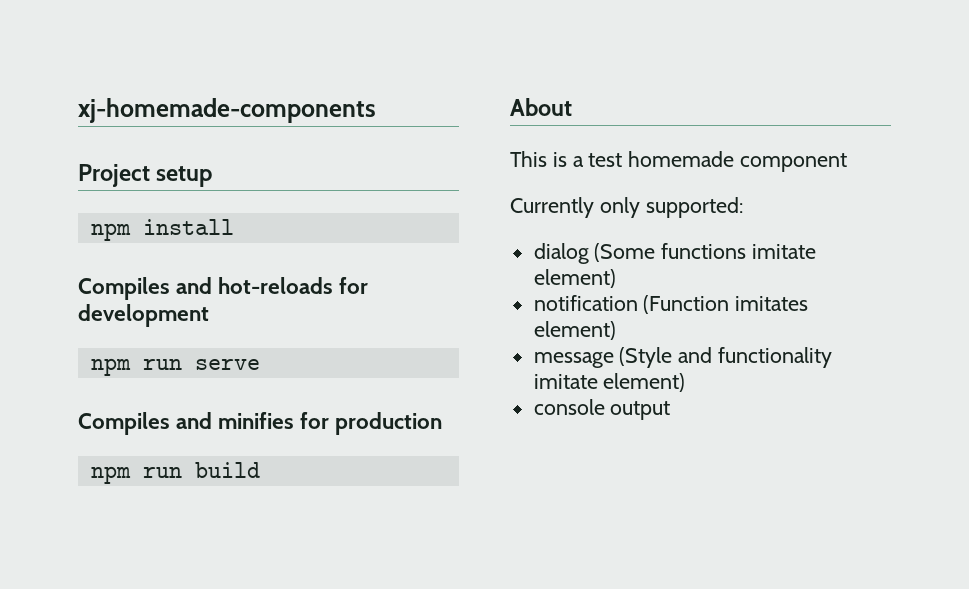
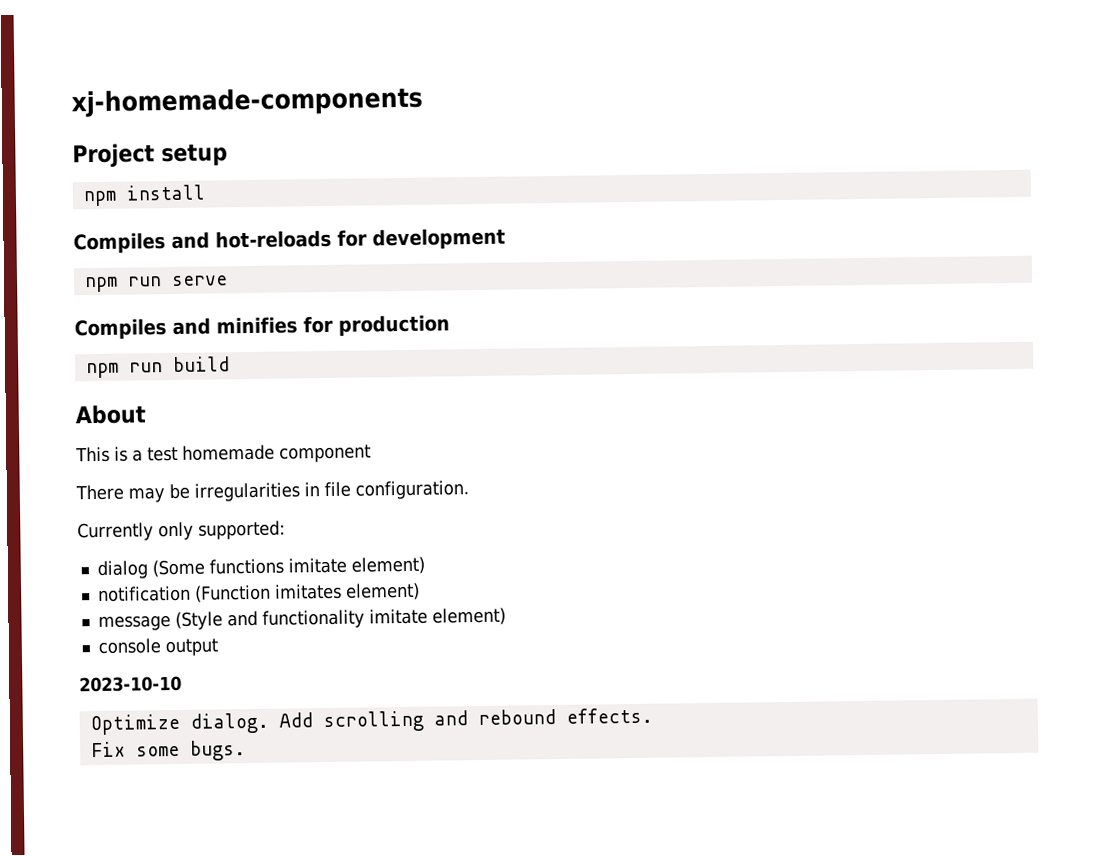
(848, 162) none -> [75,480,469,503] // There may be irregularities in file configuration.
(671, 410) none -> [79,675,182,693] [89,707,653,736] [90,740,246,761] // 2023-10-10 // Optimize dialog. Add scrolling and rebound effects. // Fix some bugs.

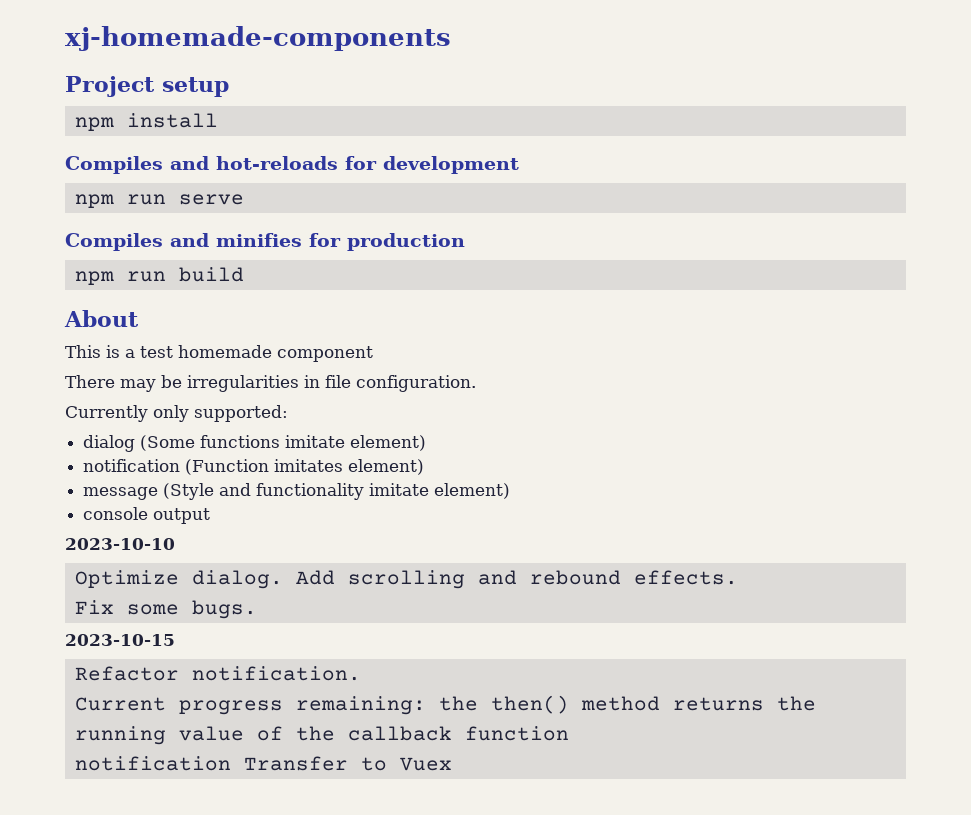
(246, 750) none -> [65,634,175,646] [74,666,361,681] [74,695,816,715] [74,726,569,745] [74,756,452,771] // 2023-10-15 // Refactor notification. // Current progress remaining: the then() method returns the running value of the callback function // notification Transfer to Vuex

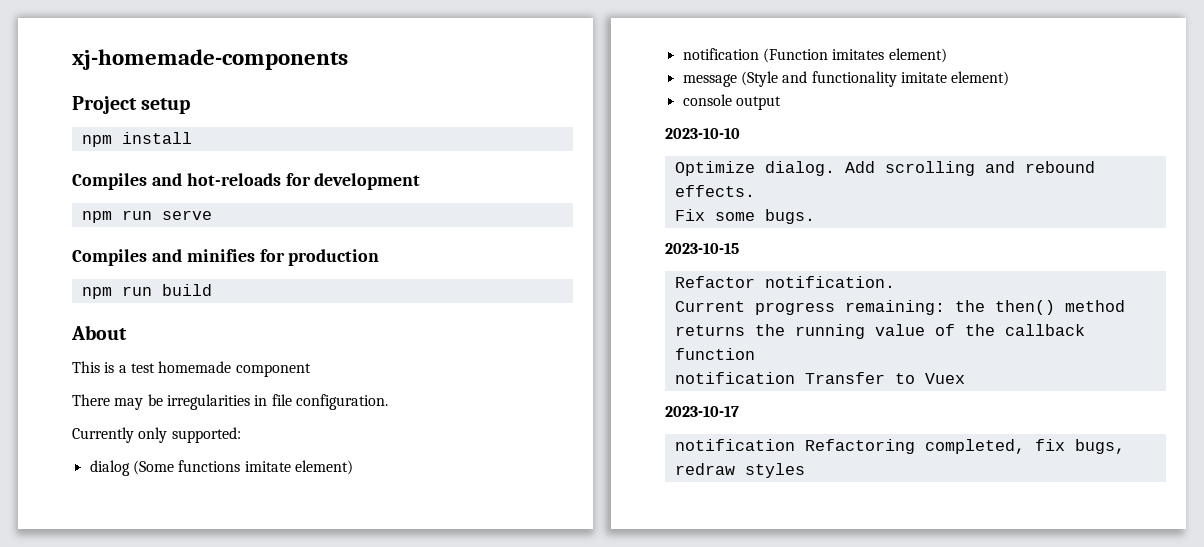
(452, 764) none -> [665,406,739,417] [674,439,1125,454] [674,463,805,478] // 2023-10-17 // notification Refactoring completed, fix bugs, redraw styles

